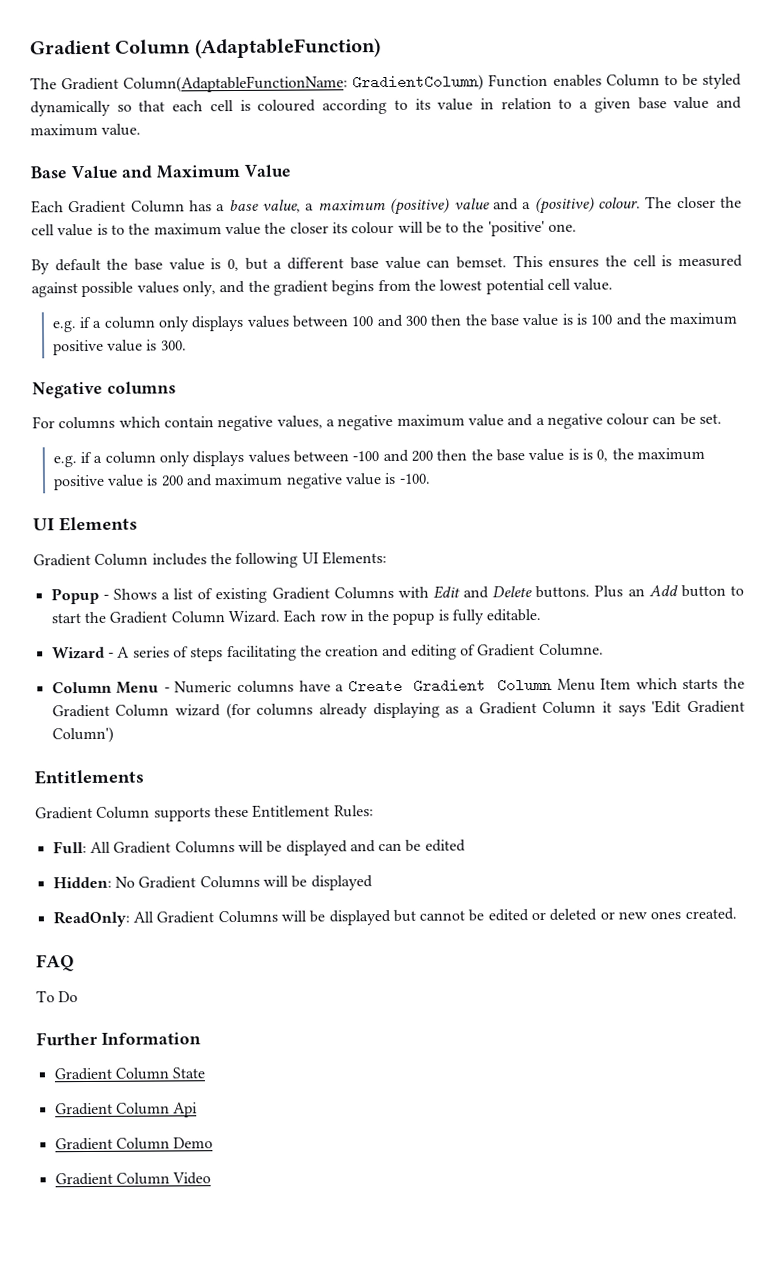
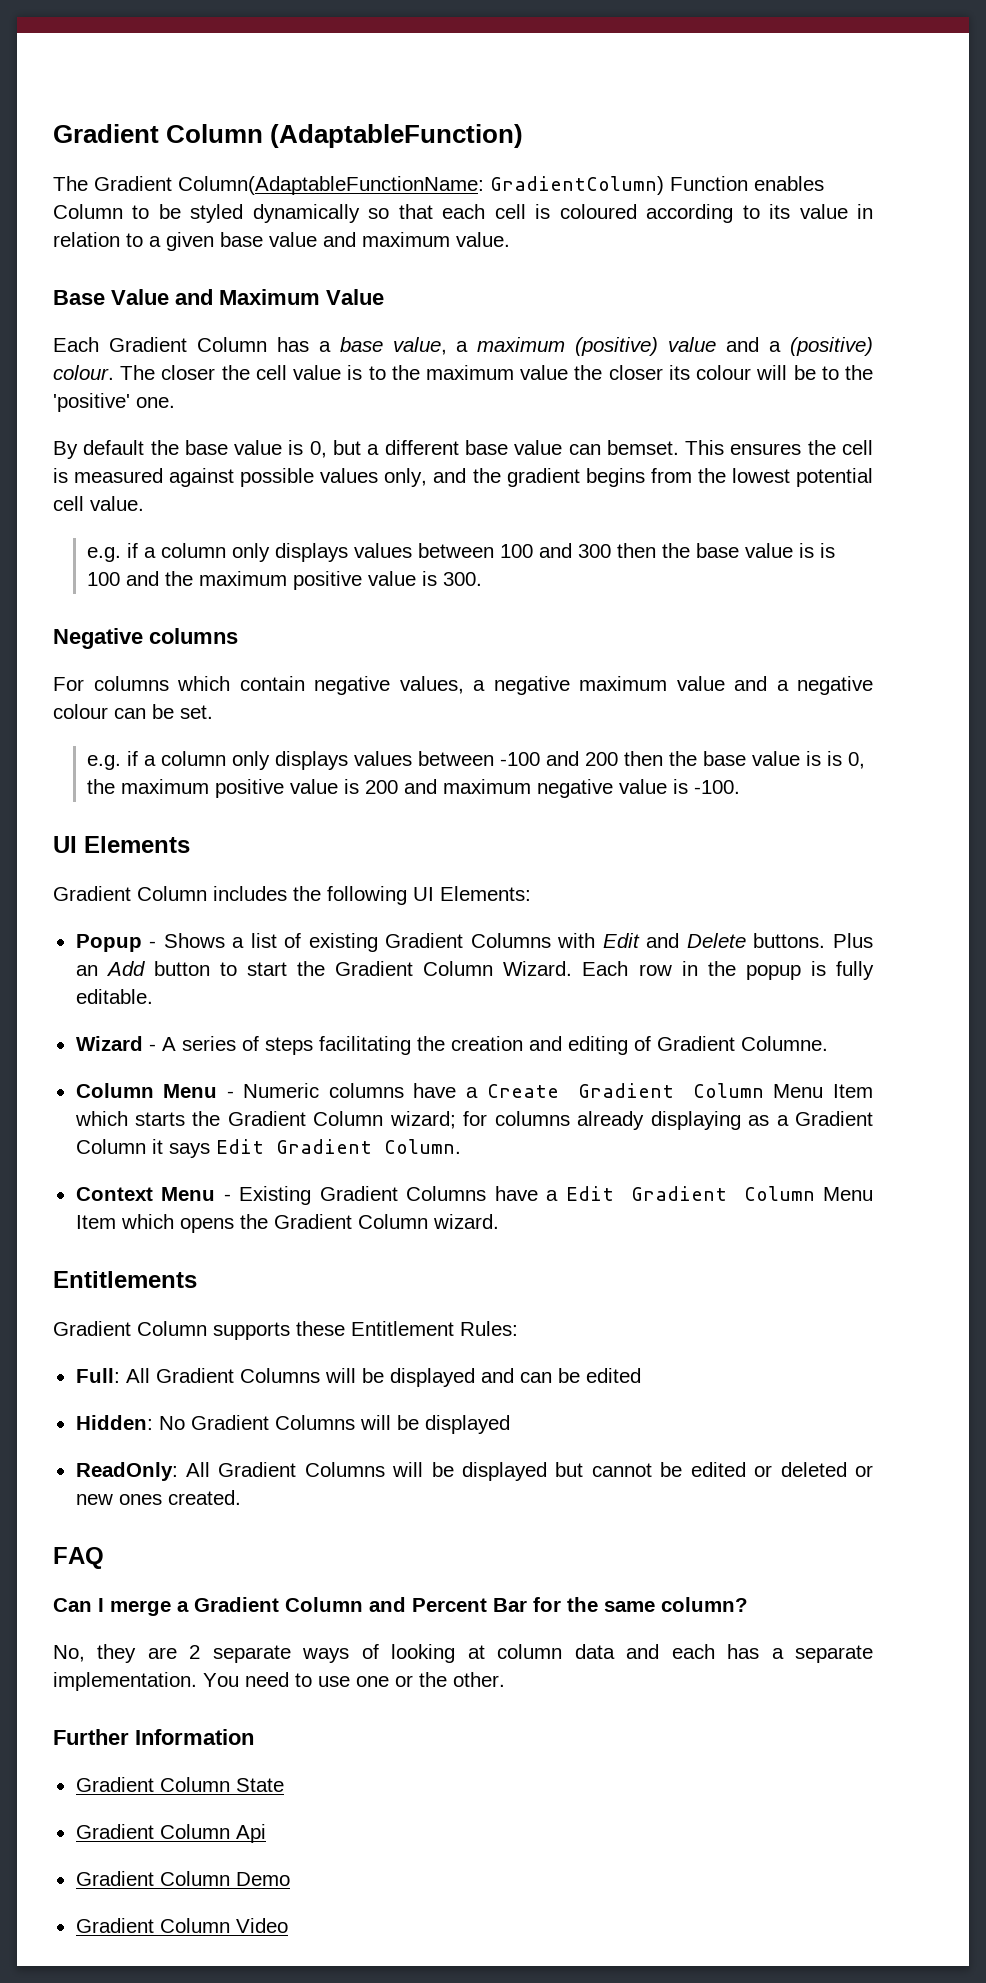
[174,702,251,720] wizard (for -> [389,1111,488,1129] wizard; for
[651,700,745,714] [51,726,114,744] 'Edit Gradient Column') -> [215,1139,461,1154] [75,1186,874,1205] [75,1214,499,1233] Edit Gradient Column. // Context Menu - Existing Gradient Columns have a Edit Gradient Column Menu Item which opens the Gradient Column wizard.
[36,990,79,1003] To Do -> [53,1597,748,1616] [53,1644,874,1663] [53,1672,505,1691] Can I merge a Gradient Column and Percent Bar for the same column? // No, they are 2 separate ways of looking at column data and each has a separate implementation. You need to use one or the other.

